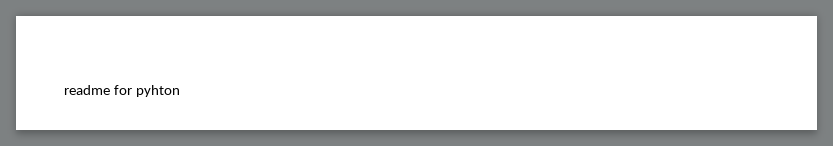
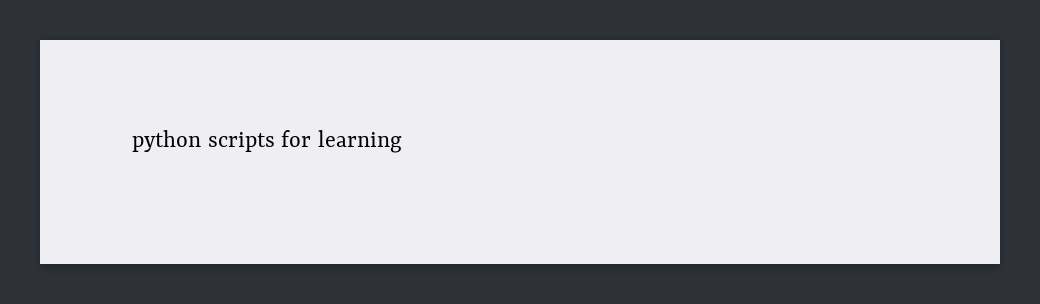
[64,85,180,97] readme for pyhton -> [132,130,402,153] python scripts for learning

